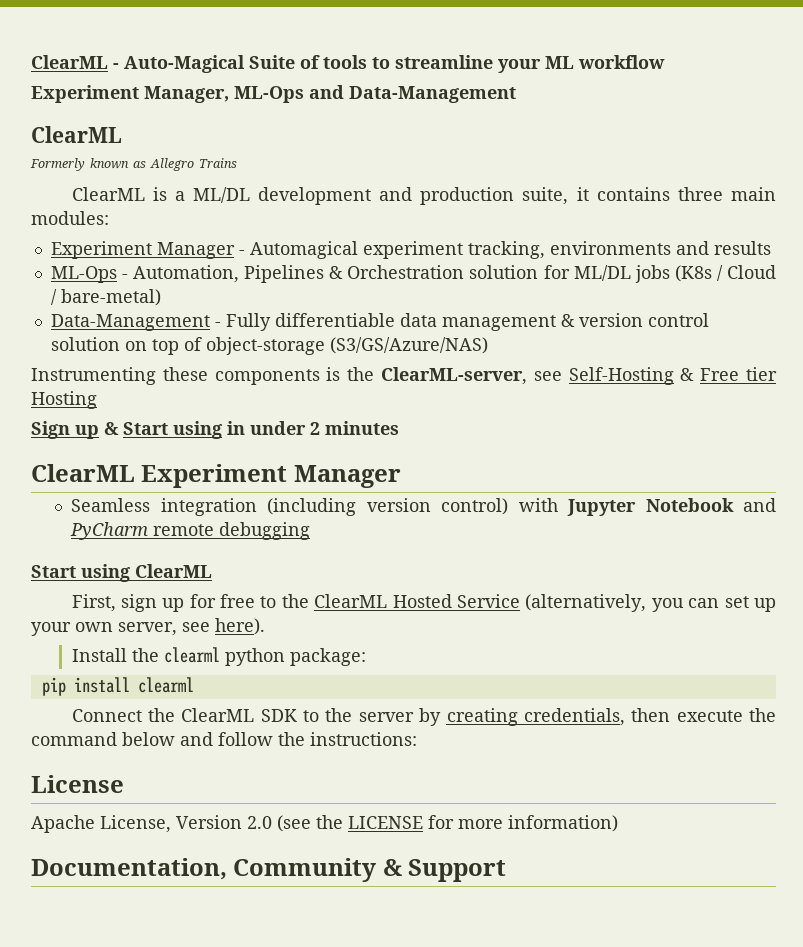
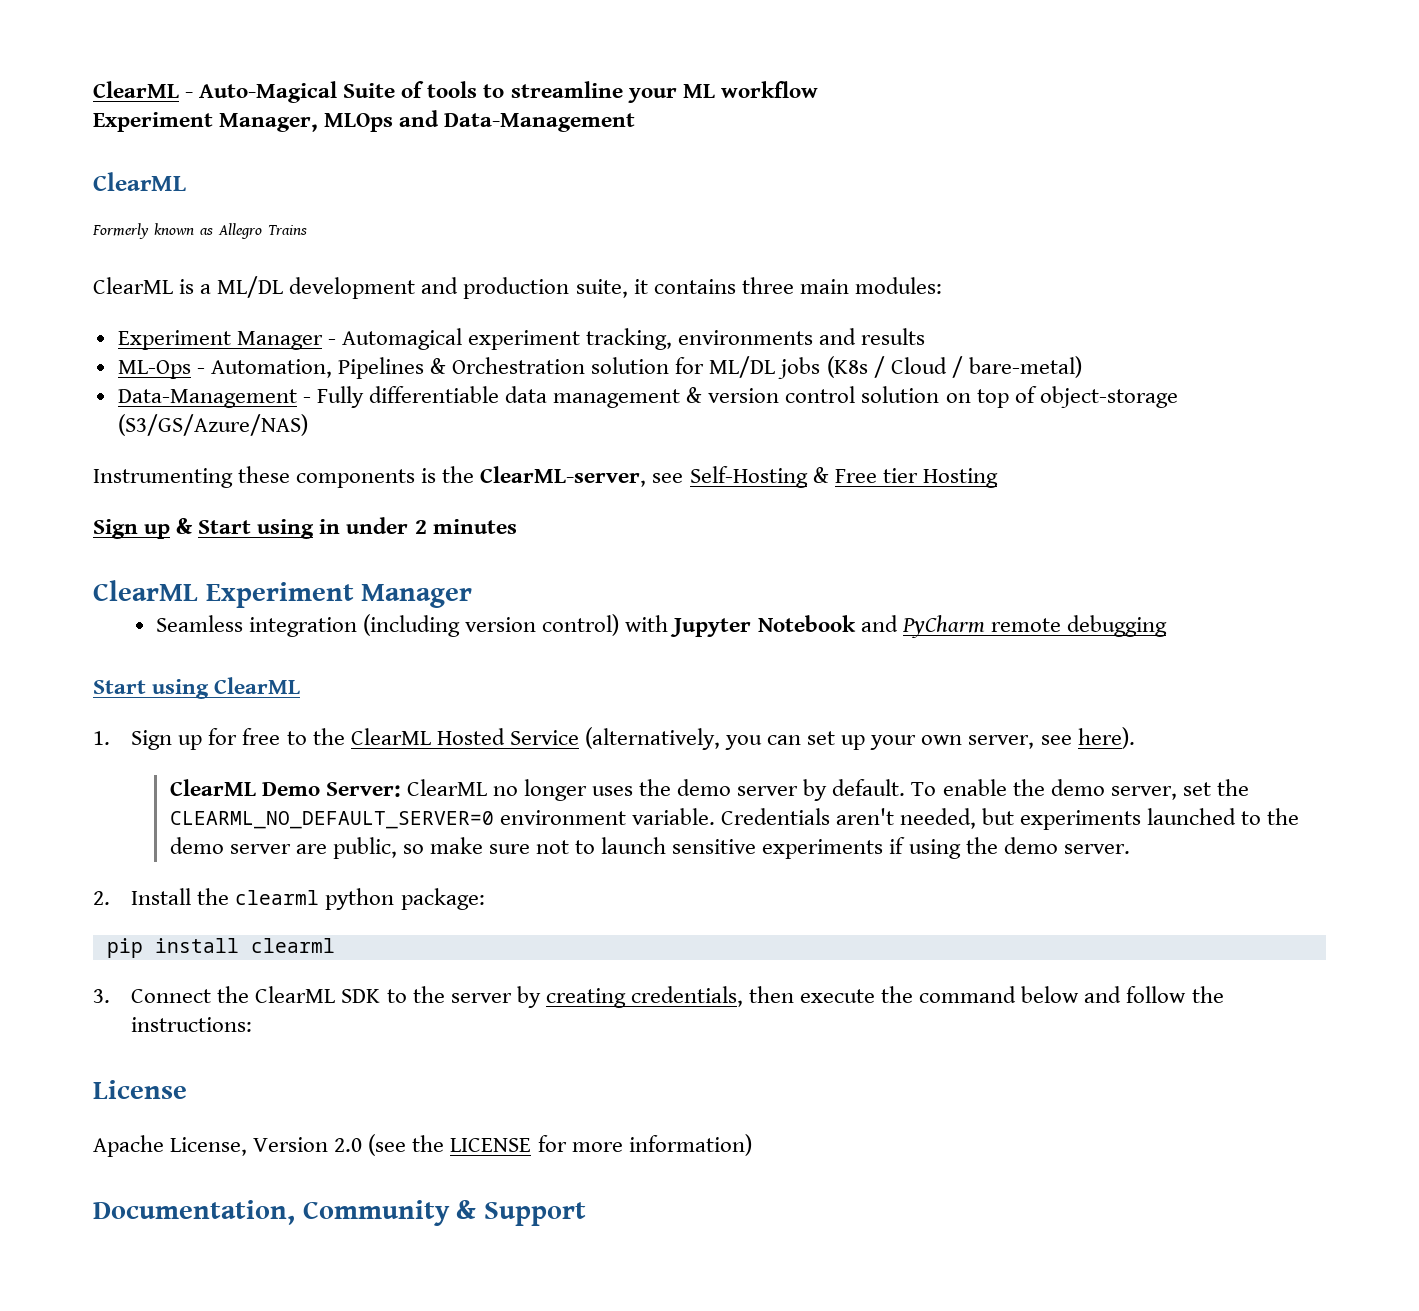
[234,86,304,103] ML-Ops -> [324,113,394,132] MLOps
[71,594,157,612] First, sign -> [93,730,173,750] 1. Sign
(265, 626) none -> [169,779,1249,801] [169,808,1300,830] [169,837,1130,859] [93,891,110,905] ClearML Demo Server: ClearML no longer uses the demo server by default. To enable the demo server, set the CLEARML_NO_DEFAULT_SERVER=0 environment variable. Credentials aren't needed, but experiments launched to the demo server are public, so make sure not to launch sensitive experiments if using the demo server. // 2.
(194, 685) none -> [93,989,110,1003] 3.

